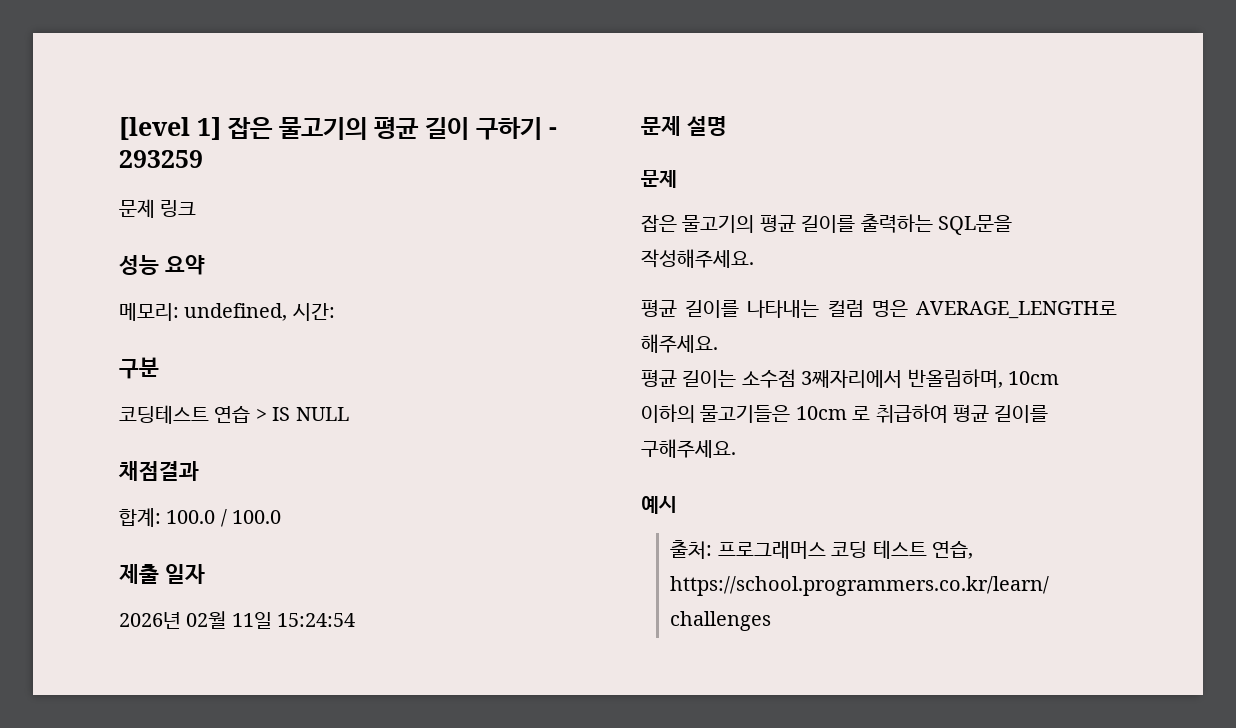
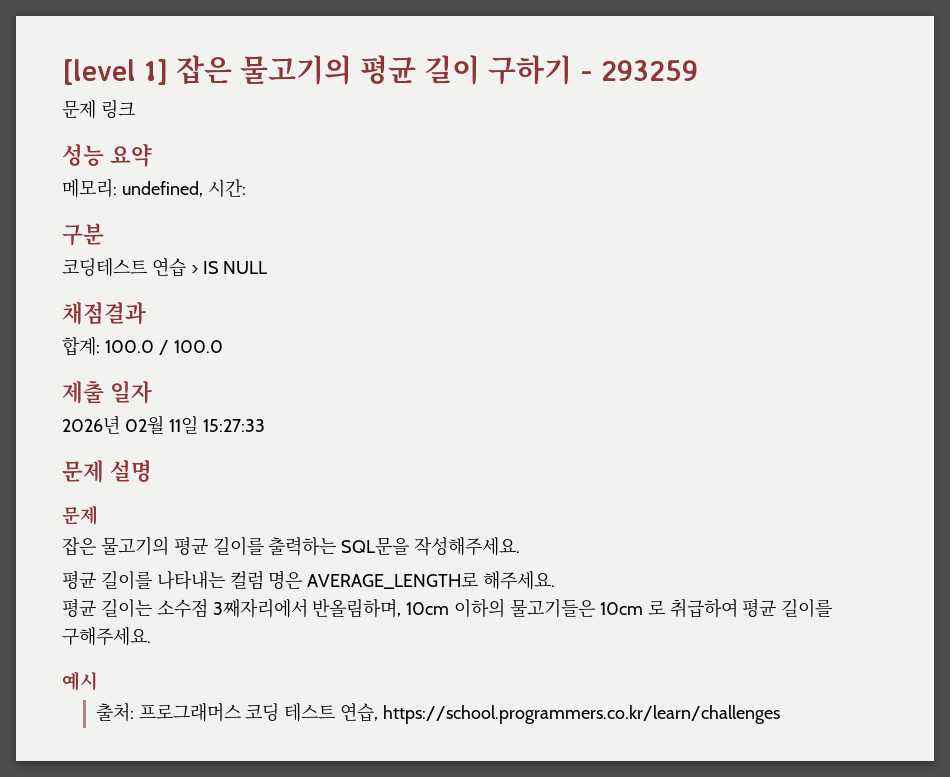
[277,613,356,627] 15:24:54 -> [202,419,265,432] 15:27:33

